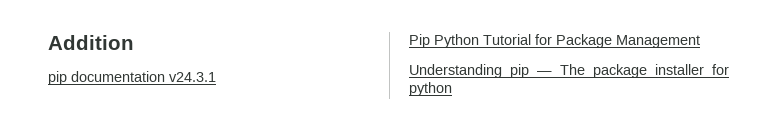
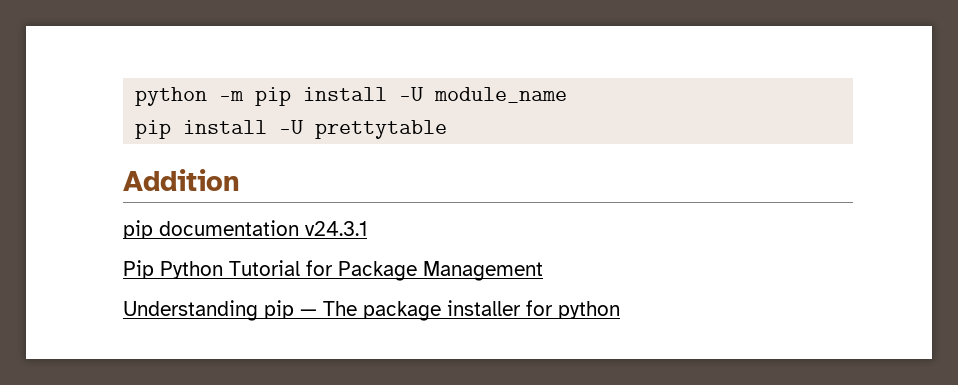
(48, 42) none -> [135,87,568,106] [135,120,448,139] python -m pip install -U module_name // pip install -U prettytable //

